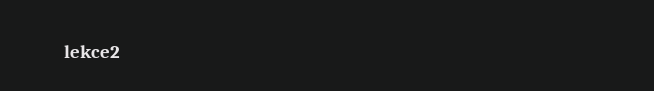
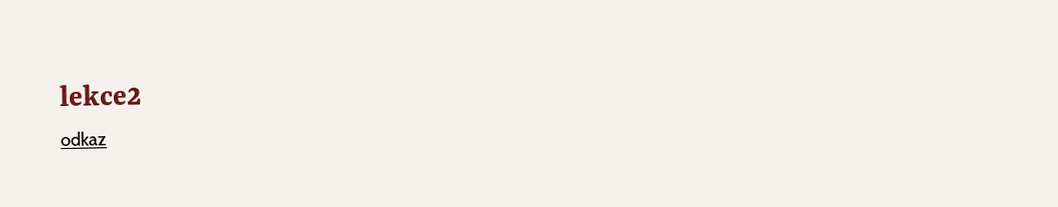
(120, 51) none -> [60,131,107,147] // odkaz

